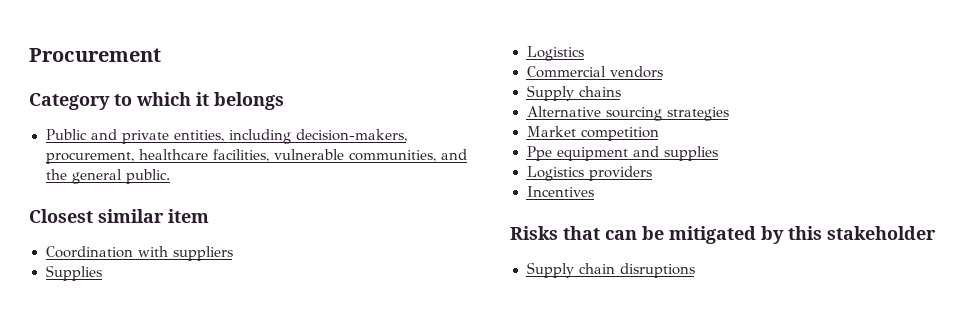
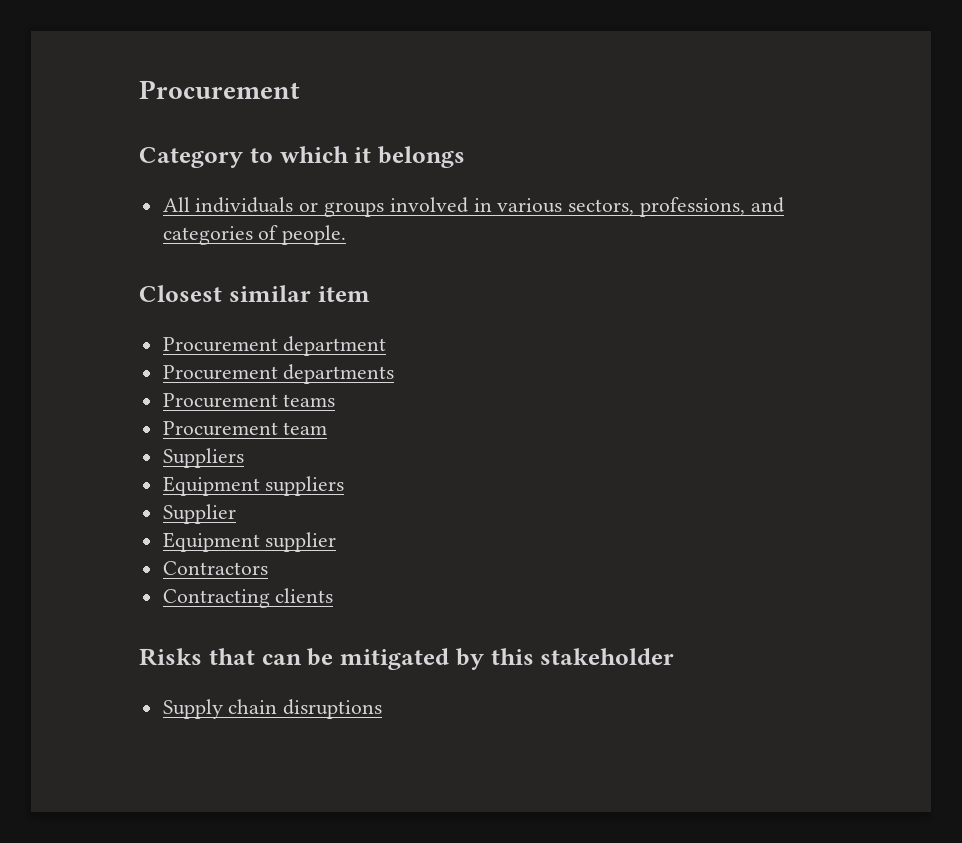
[45,129,407,144] [45,149,467,164] [45,169,170,184] [29,209,209,223] [45,246,233,261] [45,265,102,281] [526,46,584,61] [526,66,663,78] [526,85,621,101] [526,106,729,121] [526,126,659,141] [526,146,718,161] [526,166,652,181] [526,186,594,197] Public and private entities, including decision-makers, procurement, healthcare facilities, vulnerable communities, and the general public. // Closest similar item // Coordination with suppliers // Supplies // Logistics // Commercial vendors // Supply chains // Alternative sourcing strategies // Market competition // Ppe equipment and supplies // Logistics providers // Incentives -> [162,197,784,217] [162,225,347,245] [139,285,370,302] [162,336,387,356] [162,364,395,384] [162,393,336,408] [162,421,328,436] [162,448,244,468] [162,476,345,496] [162,504,236,524] [162,532,337,552] [162,561,268,575] [162,588,334,608] All individuals or groups involved in various sectors, professions, and categories of people. // Closest similar item // Procurement department // Procurement departments // Procurement teams // Procurement team // Suppliers // Equipment suppliers // Supplier // Equipment supplier // Contractors // Contracting clients

